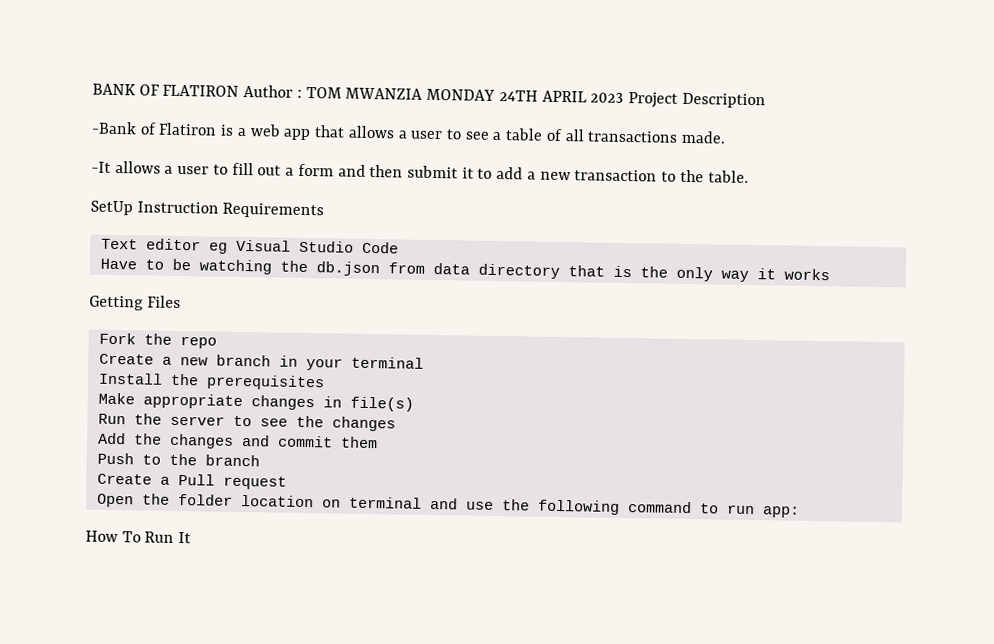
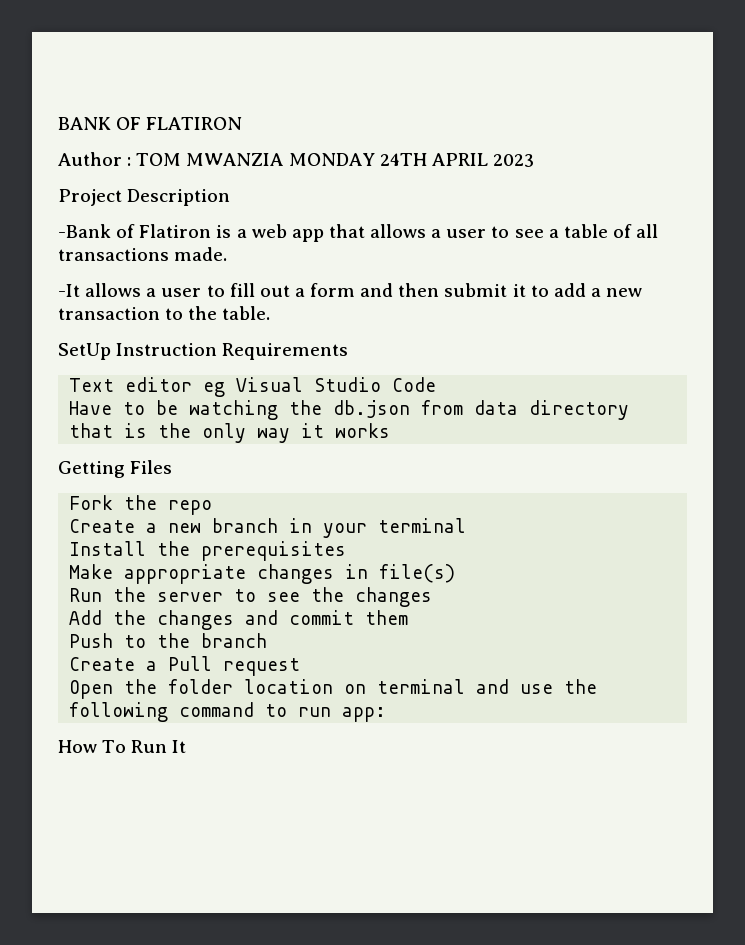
(240, 90) none -> (243, 123) //
(625, 97) none -> (534, 160) //

